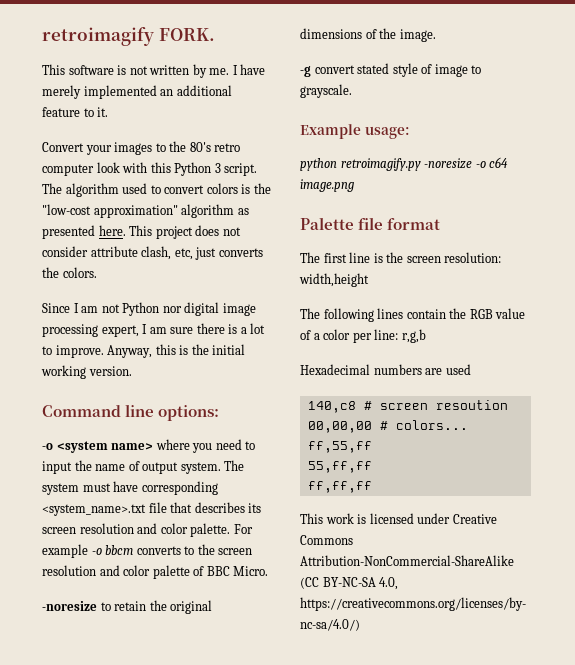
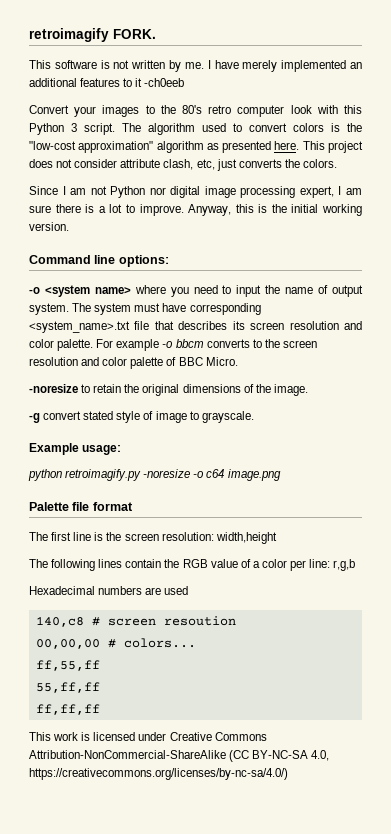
[42,107,109,117] feature to it. -> [80,78,185,87] features to it -ch0eeb

